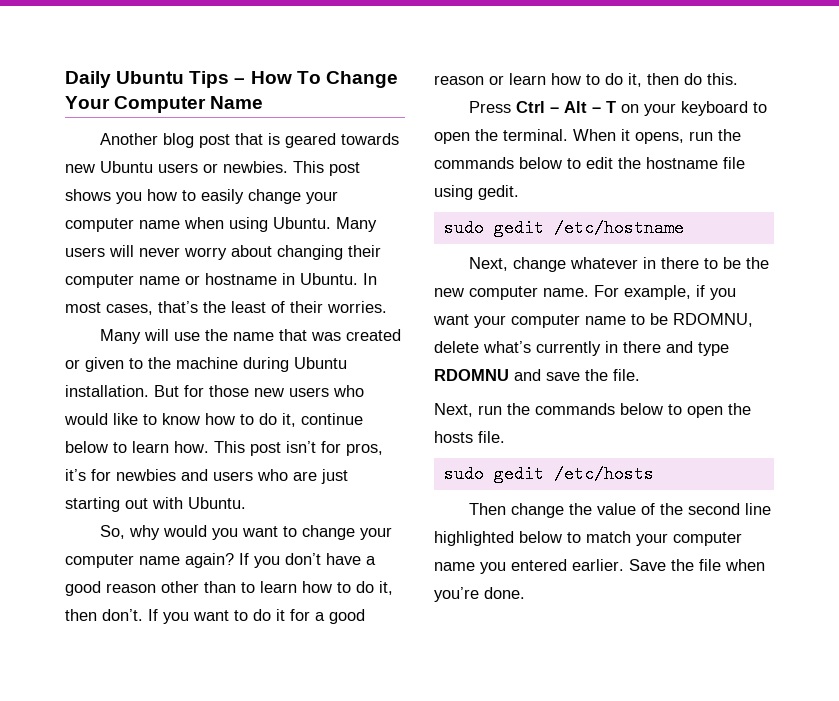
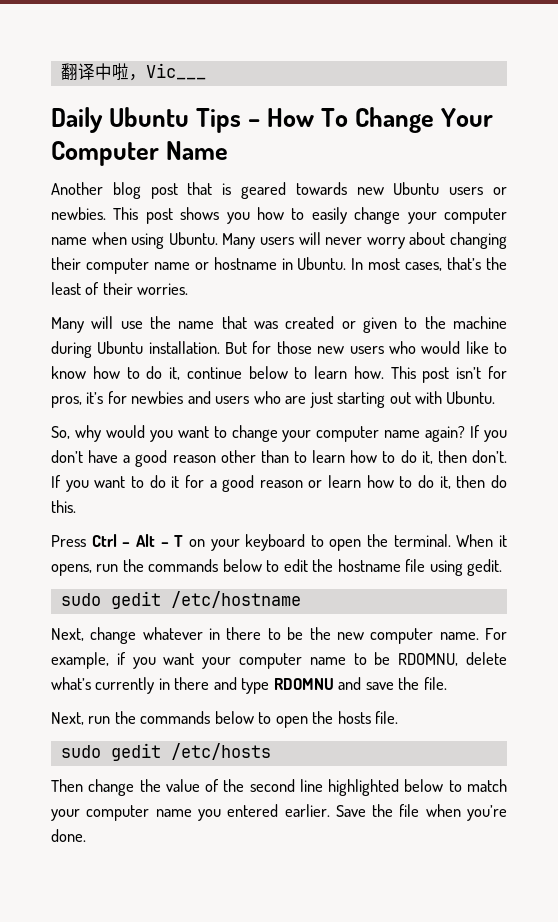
(65, 79) none -> [60,63,206,81] 翻译中啦，Vic___ //

